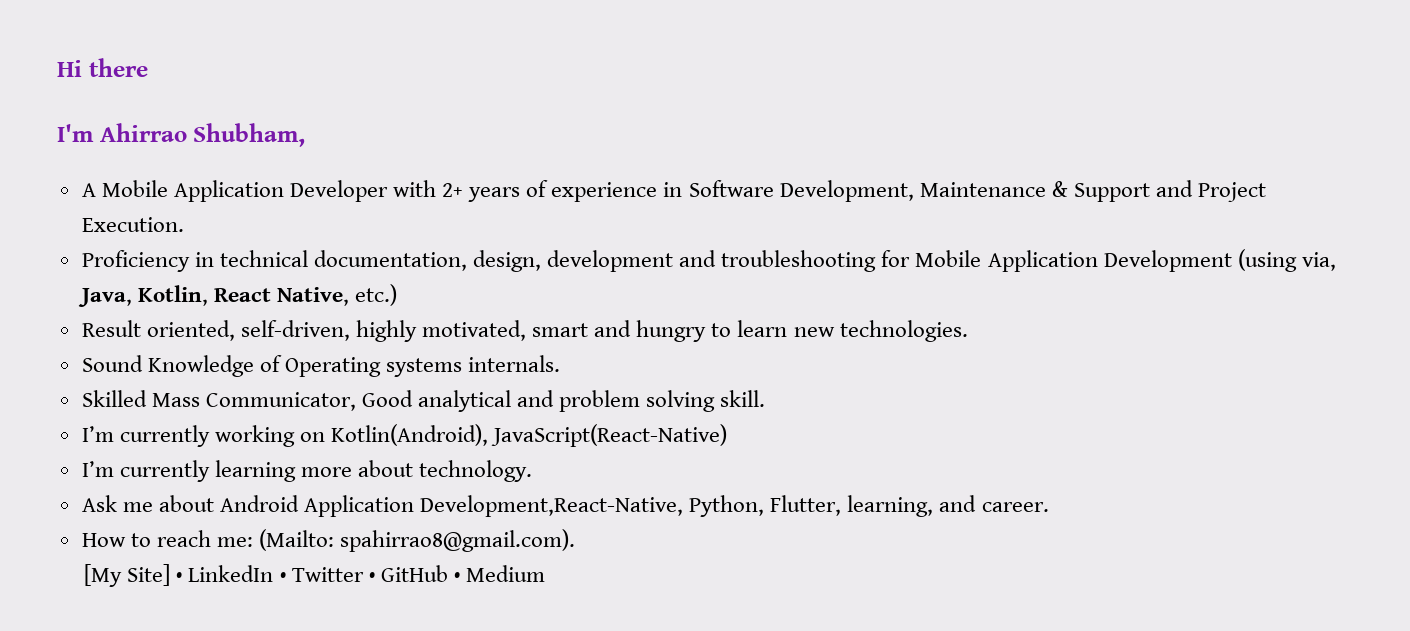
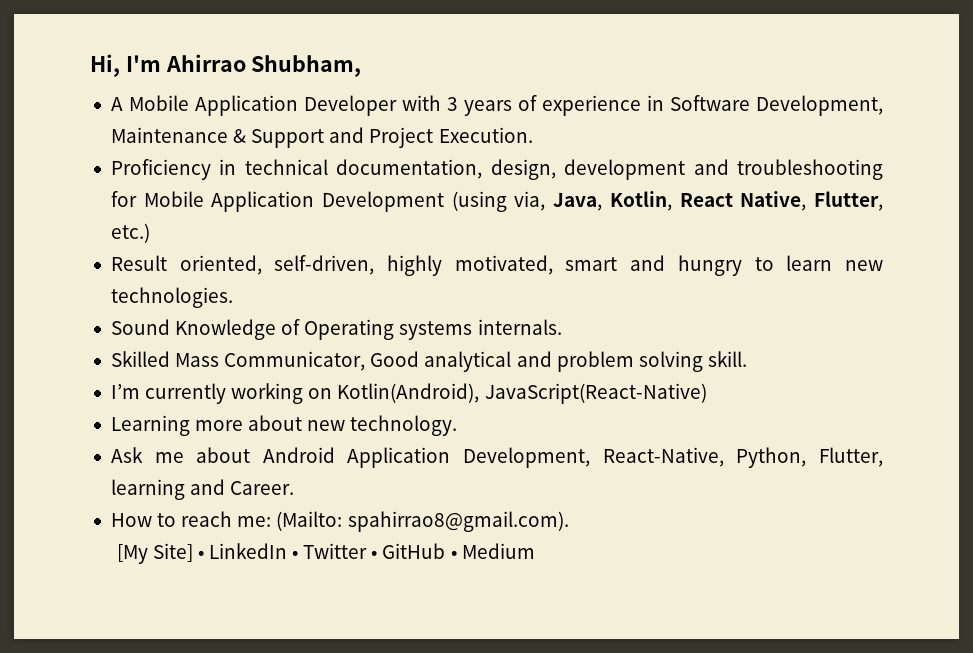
[57,58,148,77] Hi there // -> [90,54,120,77] Hi,
[442,183,464,197] 2+ -> [446,97,458,111] 3
(349, 296) none -> [814,191,884,211] Flutter,
[81,460,296,482] I’m currently learning -> [110,415,190,436] Learning
(414, 468) none -> [307,420,346,431] new
[420,495,1049,517] Development,React-Native, Python, Flutter, learning, and career. -> [463,447,884,468] [110,479,295,500] Development, React-Native, Python, Flutter, learning and Career.

